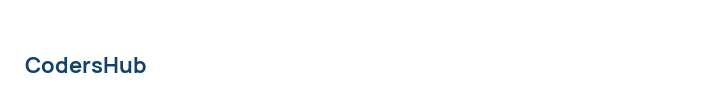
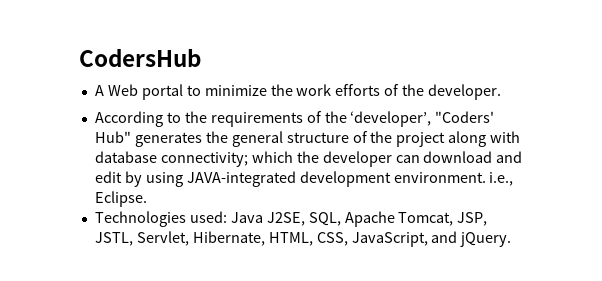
(147, 65) none -> [94,84,502,100] [94,111,495,127] [94,131,521,147] [94,151,523,167] [94,171,514,187] [94,191,147,207] [94,211,488,227] [94,231,512,247] // A Web portal to minimize the work efforts of the developer. // According to the requirements of the ‘developer’, "Coders' Hub" generates the general structure of the project along with database connectivity; which the developer can download and edit by using JAVA-integrated development environment. i.e., Eclipse. // Technologies used: Java J2SE, SQL, Apache Tomcat, JSP, JSTL, Servlet, Hibernate, HTML, CSS, JavaScript, and jQuery.

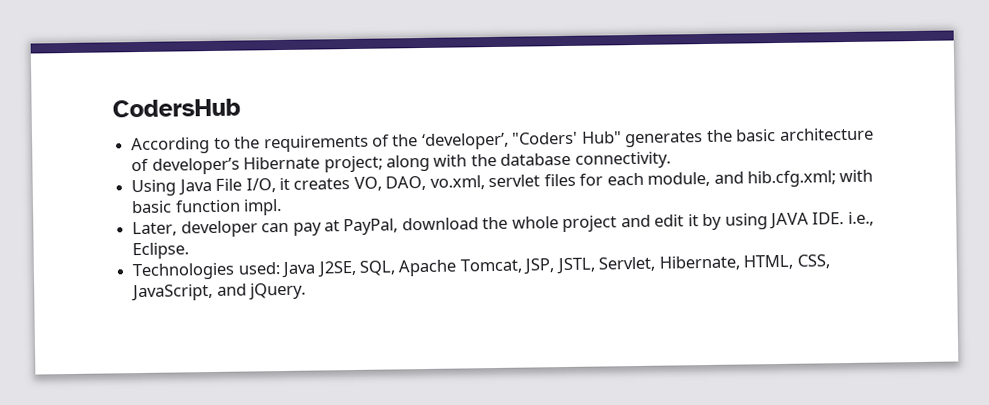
[94,84,502,100] // A Web portal to minimize the work efforts of the developer. -> (241, 108) none
[231,131,521,147] [94,151,493,167] general structure of the project along with database connectivity; which the developer can download -> [735,127,874,142] [131,151,671,175] [131,169,874,197] [131,199,283,216] [132,215,618,238] basic architecture of developer’s Hibernate project; along with the database connectivity. // Using Java File I/O, it creates VO, DAO, vo.xml, servlet files for each module, and hib.cfg.xml; with basic function impl. // Later, developer can pay at PayPal, download the whole project
(122, 177) none -> [687,214,699,227] it
[186,171,486,187] JAVA-integrated development environment. -> [768,212,845,230] JAVA IDE.

